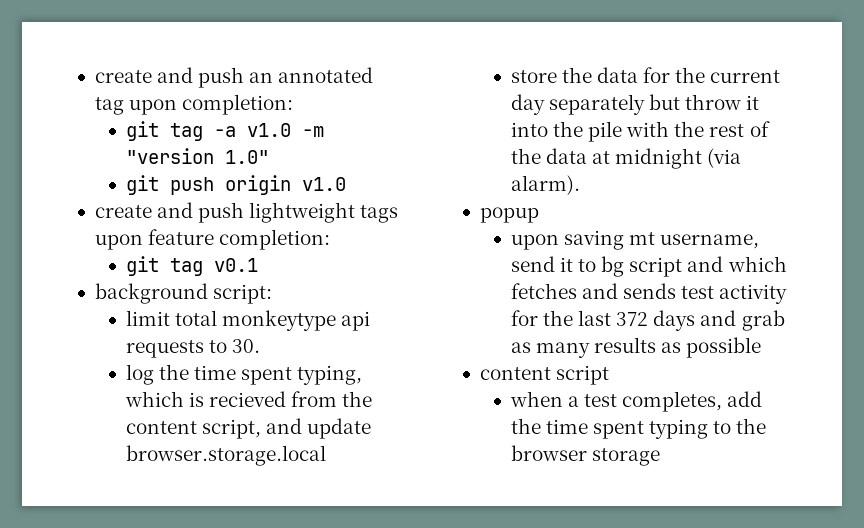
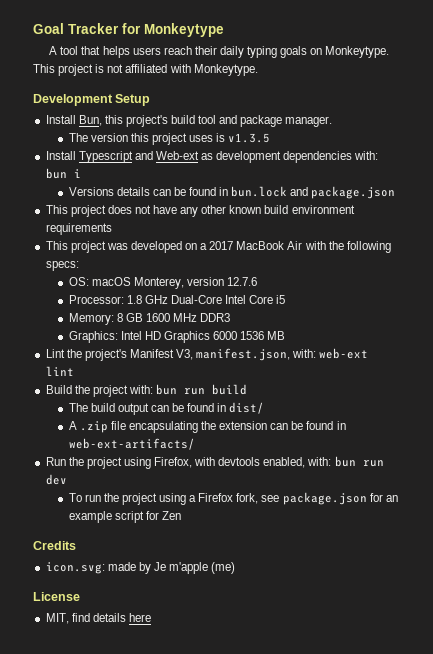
[94,67,374,88] [94,94,294,115] [125,121,324,141] [125,148,269,164] [125,175,346,195] [94,202,399,223] [94,229,331,250] [125,256,258,276] [94,283,273,304] [125,310,371,331] [125,339,261,358] [125,364,363,385] [124,391,373,407] [125,418,372,439] [125,445,326,466] [510,67,781,83] [510,94,760,115] [510,121,770,142] [510,148,742,169] [510,175,580,195] [479,207,539,223] [510,230,760,250] [510,256,787,277] [510,283,788,304] [510,310,785,331] [510,337,762,358] [479,365,610,385] [509,391,763,412] [510,418,767,439] [510,445,660,466] create and push an annotated tag upon completion: // git tag -a v1.0 -m "version 1.0" // git push origin v1.0 // create and push lightweight tags upon feature completion: // git tag v0.1 // background script: // limit total monkeytype api requests to 30. // log the time spent typing, which is recieved from the content script, and update browser.storage.local // store the data for the current day separately but throw it into the pile with the rest of the data at midnight (via alarm). // popup // upon saving mt username, send it to bg script and which fetches and sends test activity for the last 372 days and grab as many results as possible // content script // when a test completes, add the time spent typing to the browser storage -> [33,23,224,37] [49,46,390,58] [33,64,258,76] [33,94,151,106] [45,115,333,127] [68,133,271,145] [45,151,379,163] [45,168,81,179] [68,186,396,199] [45,205,355,217] [45,223,112,235] [45,241,391,253] [45,261,79,271] [68,277,257,289] [68,295,286,304] [68,313,231,325] [68,331,286,343] [45,348,369,361] [45,366,74,376] [45,384,248,397] [68,402,265,415] [68,421,346,433] [68,438,195,450] [45,456,384,469] [45,474,67,485] [68,492,398,505] [68,511,181,523] [33,541,76,550] [45,562,236,574] [33,592,80,601] [45,613,151,624] Goal Tracker for Monkeytype // A tool that helps users reach their daily typing goals on Monkeytype. This project is not affiliated with Monkeytype. // Development Setup // Install Bun, this project's build tool and package manager. // The version this project uses is v1.3.5 // Install Typescript and Web-ext as development dependencies with: bun i // Versions details can be found in bun.lock and package.json // This project does not have any other known build environment requirements // This project was developed on a 2017 MacBook Air with the following specs: // OS: macOS Monterey, version 12.7.6 // Processor: 1.8 GHz Dual-Core Intel Core i5 // Memory: 8 GB 1600 MHz DDR3 // Graphics: Intel HD Graphics 6000 1536 MB // Lint the project's Manifest V3, manifest.json, with: web-ext lint // Build the project with: bun run build // The build output can be found in dist/ // A .zip file encapsulating the extension can be found in web-ext-artifacts/ // Run the project using Firefox, with devtools enabled, with: bun run dev // To run the project using a Firefox fork, see package.json for an example script for Zen // Credits // icon.svg: made by Je m'apple (me) // License // MIT, find details here

